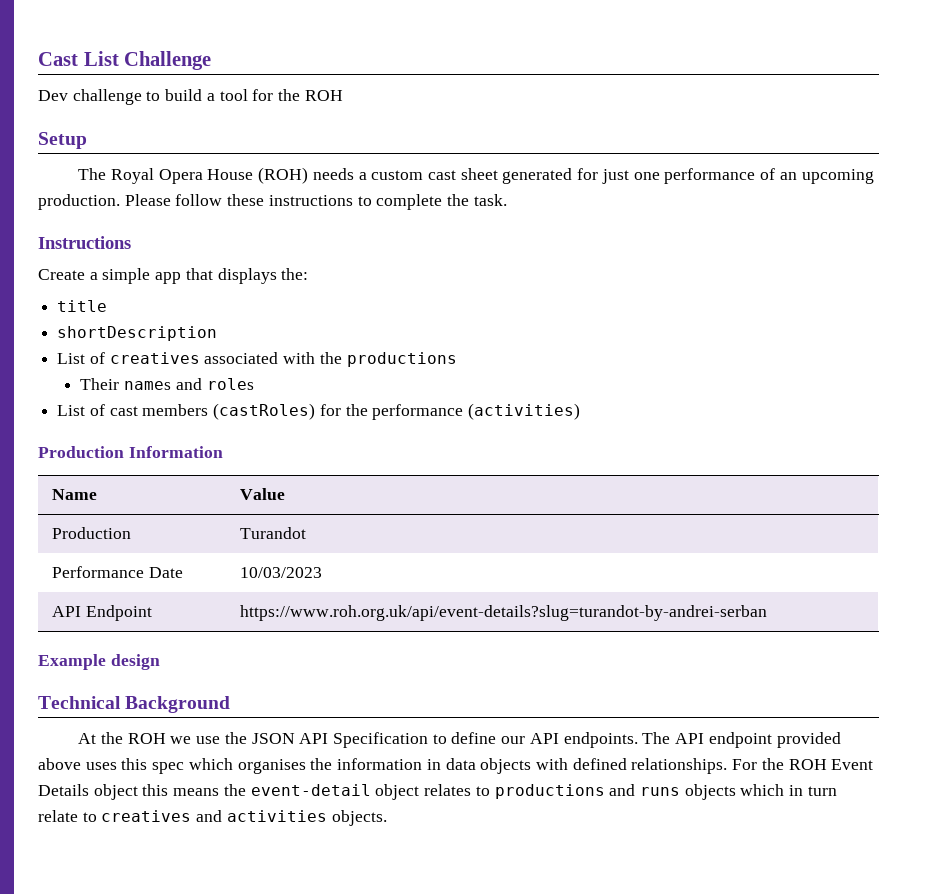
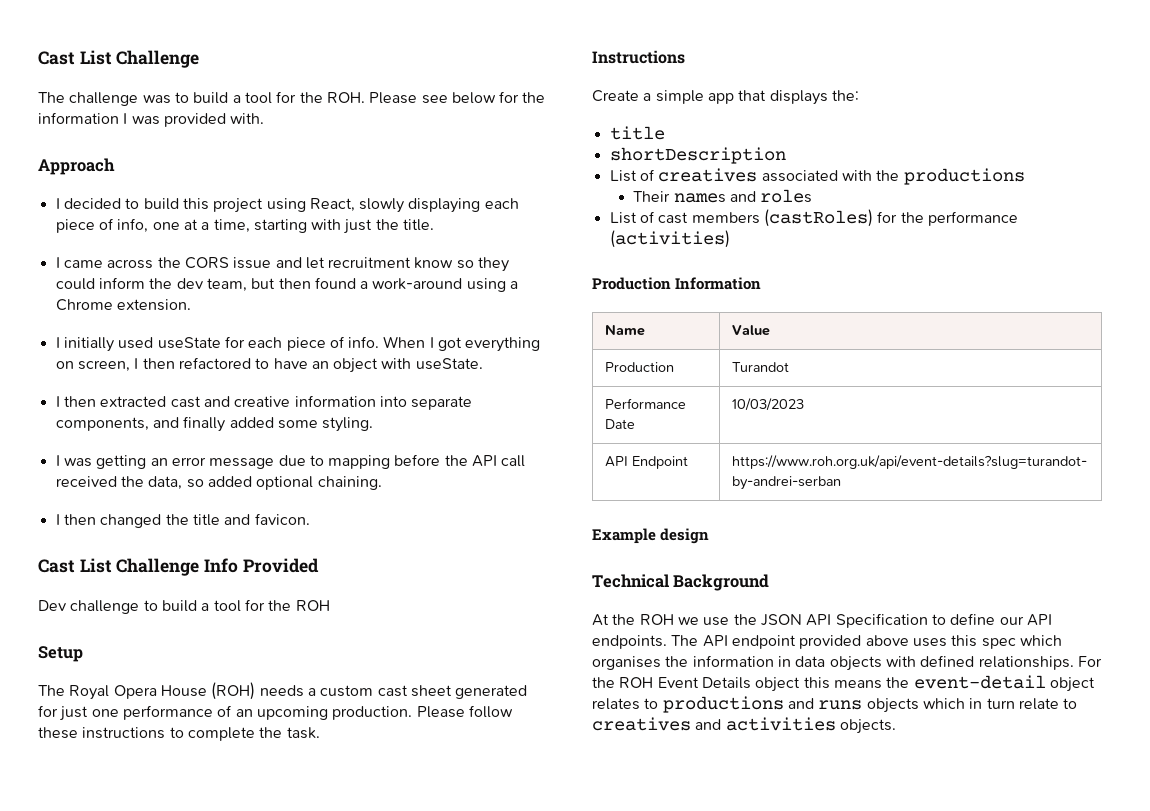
[38,51,212,70] Cast List Challenge -> [38,50,200,68] [38,91,546,106] [38,112,265,127] [38,158,115,175] [55,198,519,213] [55,218,435,234] [55,257,510,272] [55,277,519,292] [55,299,191,311] [55,336,541,352] [55,357,483,373] [55,395,473,410] [55,416,374,432] [55,454,526,469] [55,476,382,490] [55,513,310,528] [38,558,319,576] Cast List Challenge // The challenge was to build a tool for the ROH. Please see below for the information I was provided with. // Approach // I decided to build this project using React, slowly displaying each piece of info, one at a time, starting with just the title. // I came across the CORS issue and let recruitment know so they could inform the dev team, but then found a work-around using a Chrome extension. // I initially used useState for each piece of info. When I got everything on screen, I then refactored to have an object with useState. // I then extracted cast and creative information into separate components, and finally added some styling. // I was getting an error message due to mapping before the API call received the data, so added optional chaining. // I then changed the title and favicon. // Cast List Challenge Info Provided

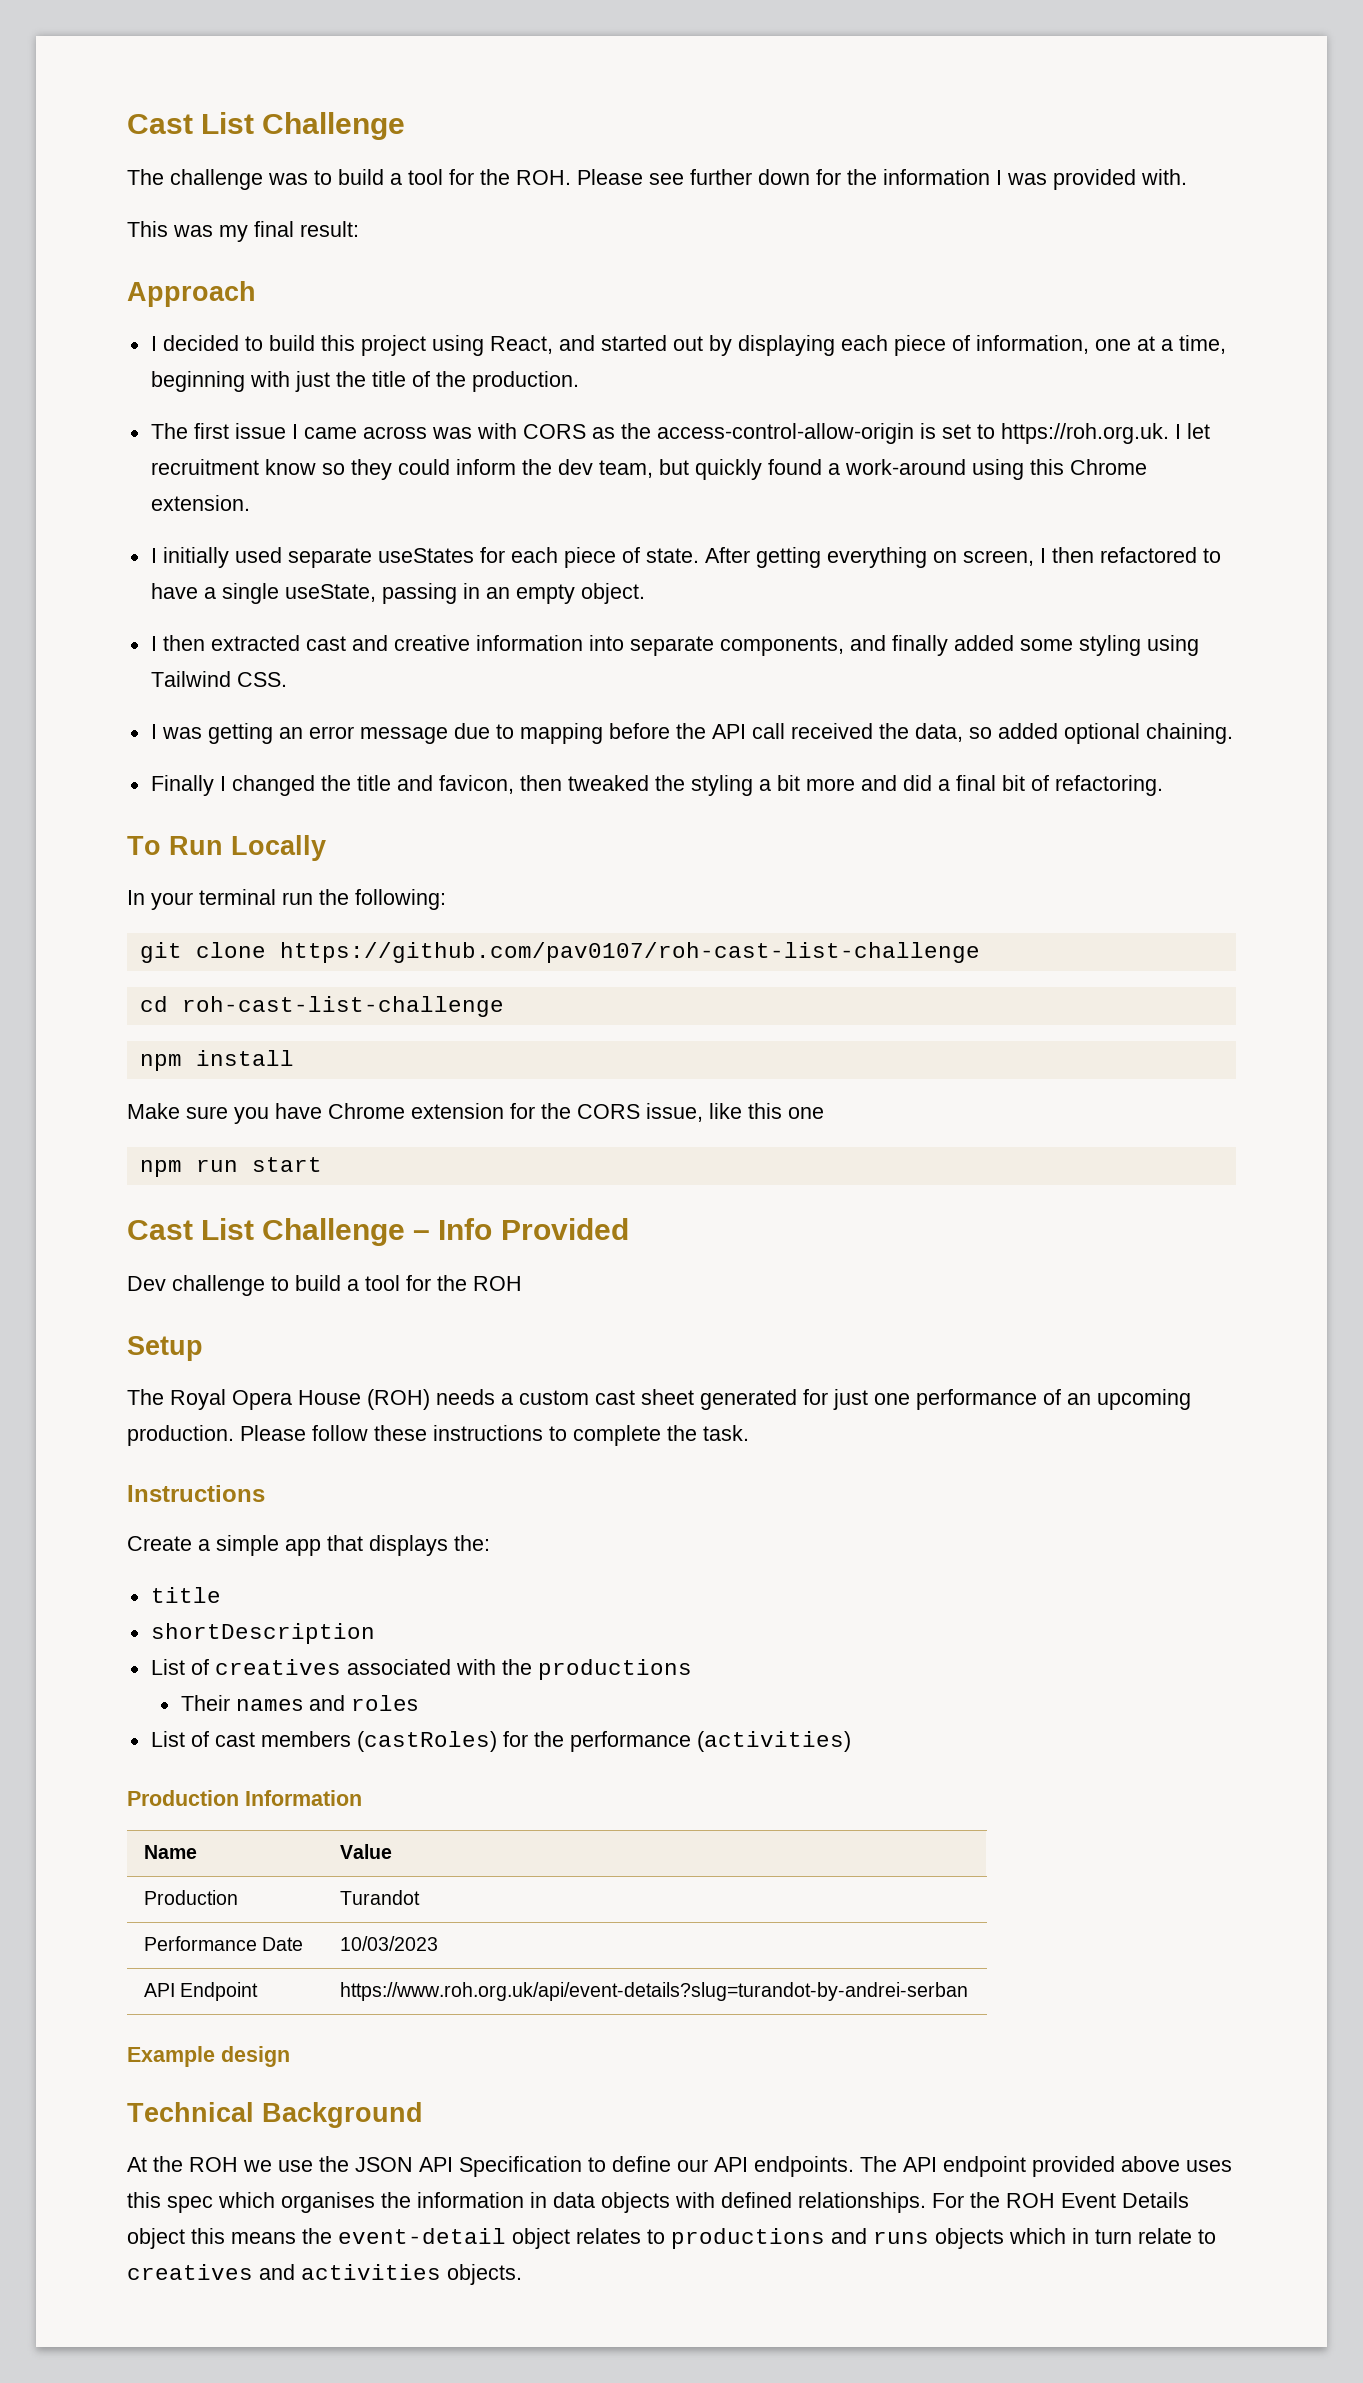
[451,92,496,104] below -> [690,169,810,185] further down
(265, 118) none -> [127,221,359,242] // This was my final result:
[359,198,405,213] slowly -> [558,335,732,356] and started out by
[117,218,149,233] info, -> [975,335,1089,354] information,
[253,219,307,233] starting -> [150,371,245,392] beginning
[403,219,435,231] [55,257,302,269] title. // I came across the CORS issue and -> [371,371,579,392] [150,423,1181,444] title of the production. // The first issue I came across was with CORS as the access-control-allow-origin is set to https://roh.org.uk. I
[278,278,311,289] then -> [694,459,762,480] quickly
[510,281,519,289] a -> [1029,459,1064,475] this
[157,337,221,349] useState -> [287,548,474,568] separate useStates
[348,336,463,351] info. When I got -> [645,547,821,568] state. After getting
[311,358,483,373] an object with useState. -> [203,583,645,604] a single useState, passing in an empty object.
[322,417,374,432] styling. -> [1078,635,1199,656] [150,671,287,687] styling using Tailwind CSS.
[55,514,96,525] I then -> [150,775,226,796] Finally I
[254,513,310,525] [38,558,200,576] favicon. // Cast List Challenge -> [438,775,1163,796] [127,835,326,861] [127,889,446,910] [139,942,980,963] [139,996,504,1017] [139,1050,294,1071] [127,1103,824,1124] [139,1157,322,1177] [127,1218,431,1246] favicon, then tweaked the styling a bit more and did a final bit of refactoring. // To Run Locally // In your terminal run the following: // git clone https://github.com/pav0107/roh-cast-list-challenge // cd roh-cast-list-challenge // npm install // Make sure you have Chrome extension for the CORS issue, like this one // npm run start // Cast List Challenge –

